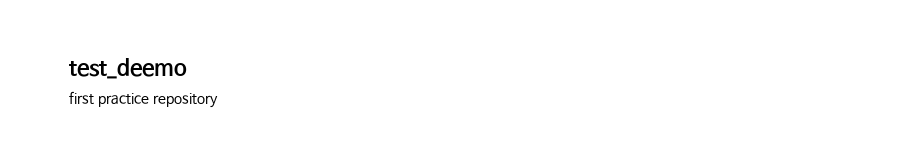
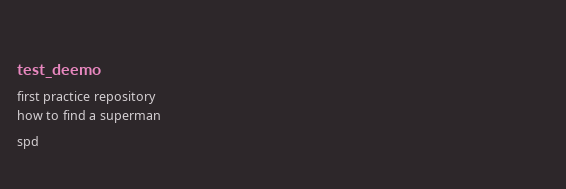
(218, 100) none -> [17,110,161,123] [17,136,39,149] // how to find a superman // spd

